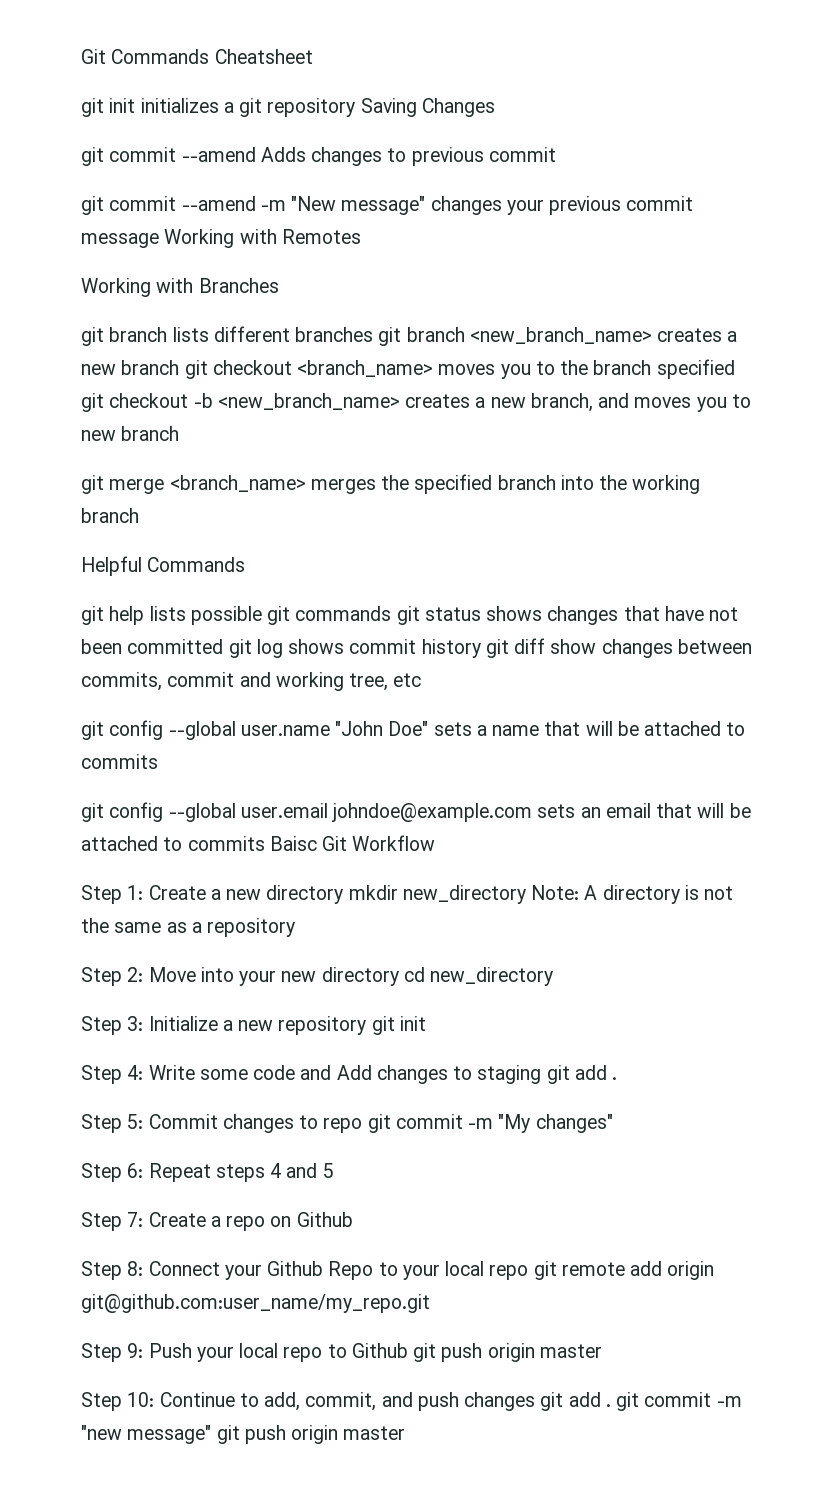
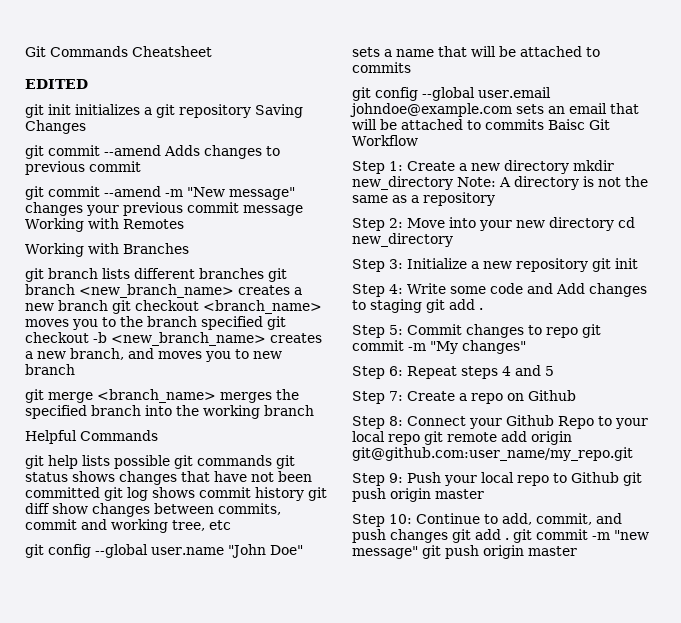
(313, 56) none -> [25,79,88,89] // EDITED

